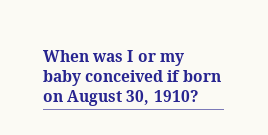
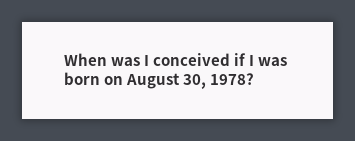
[137,53,184,66] [43,70,181,86] or my baby conceived if -> [153,53,288,66] conceived if I was
[153,90,199,102] 1910? -> [210,73,255,85] 1978?

